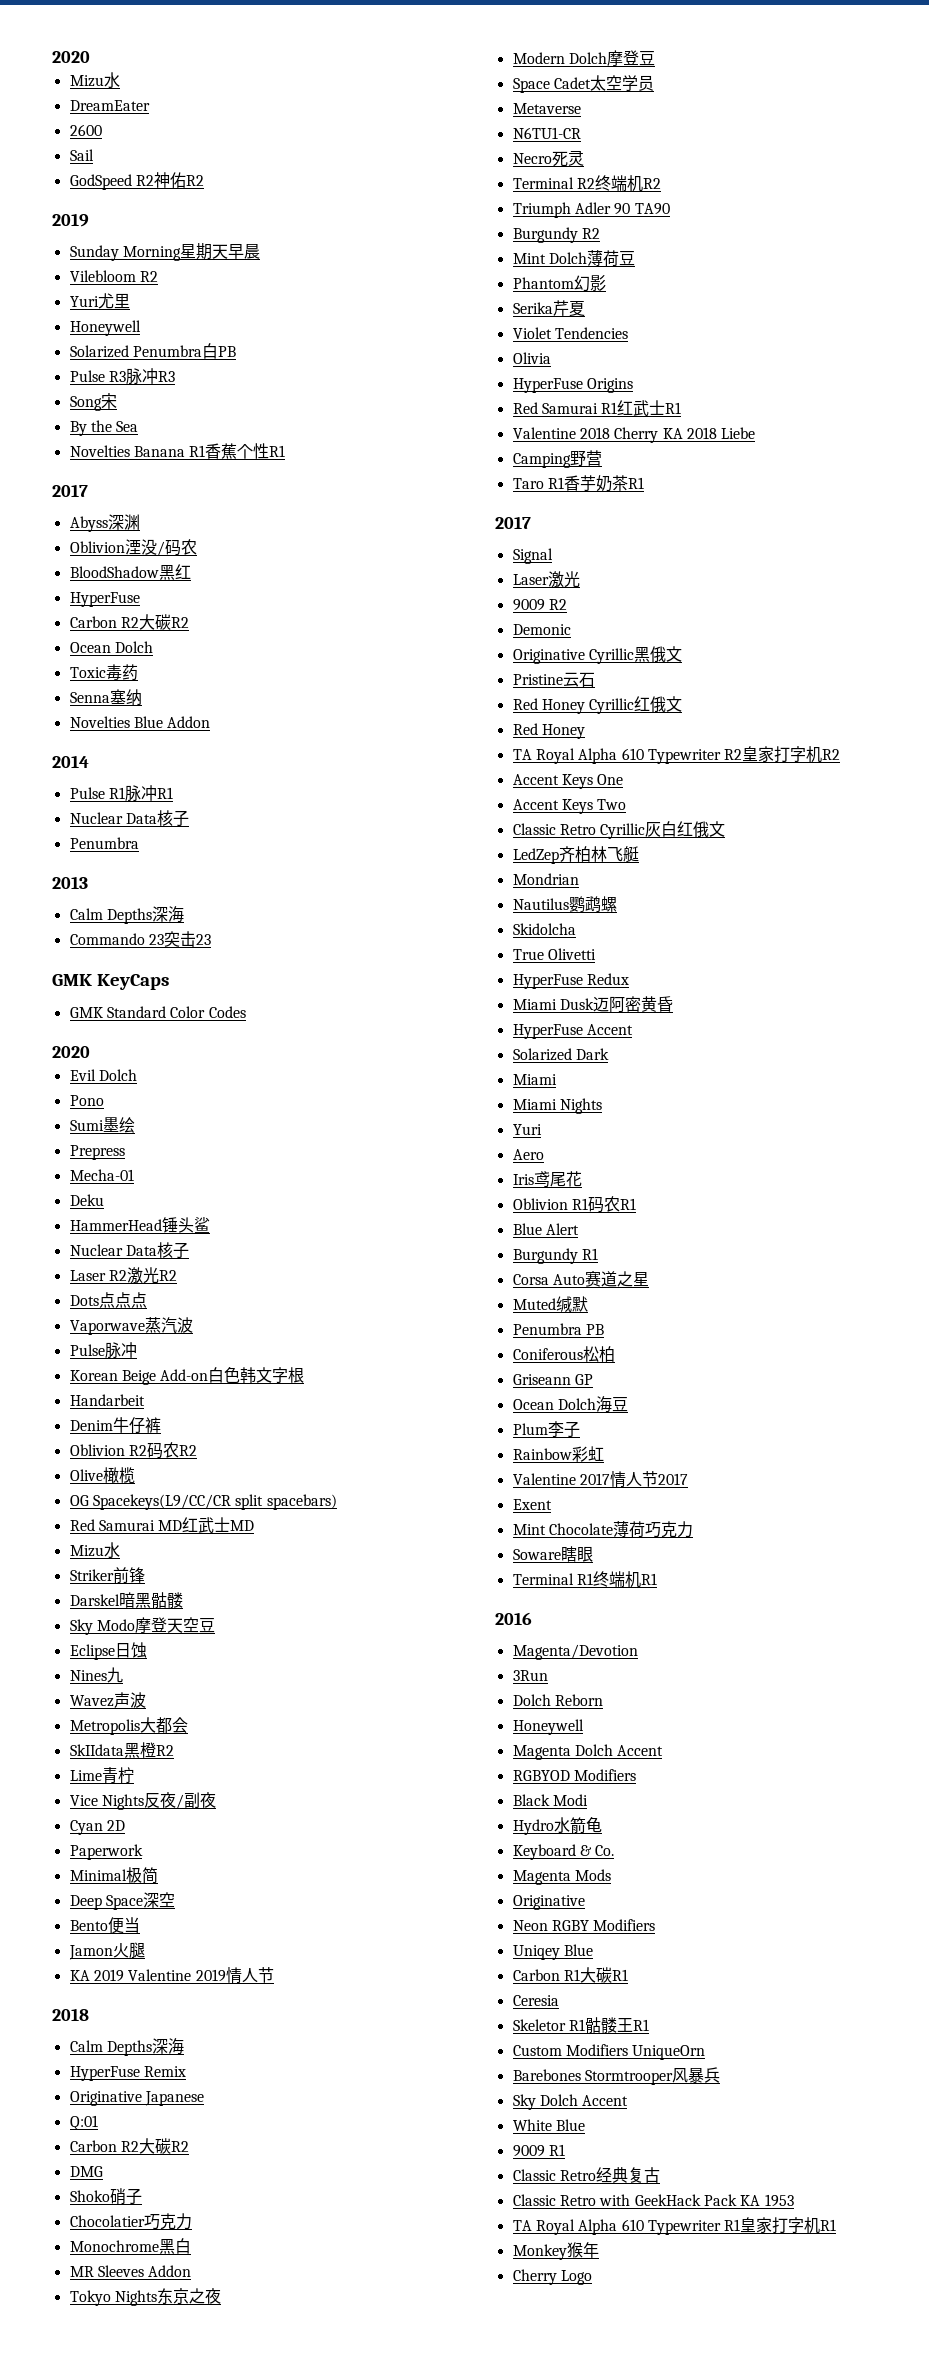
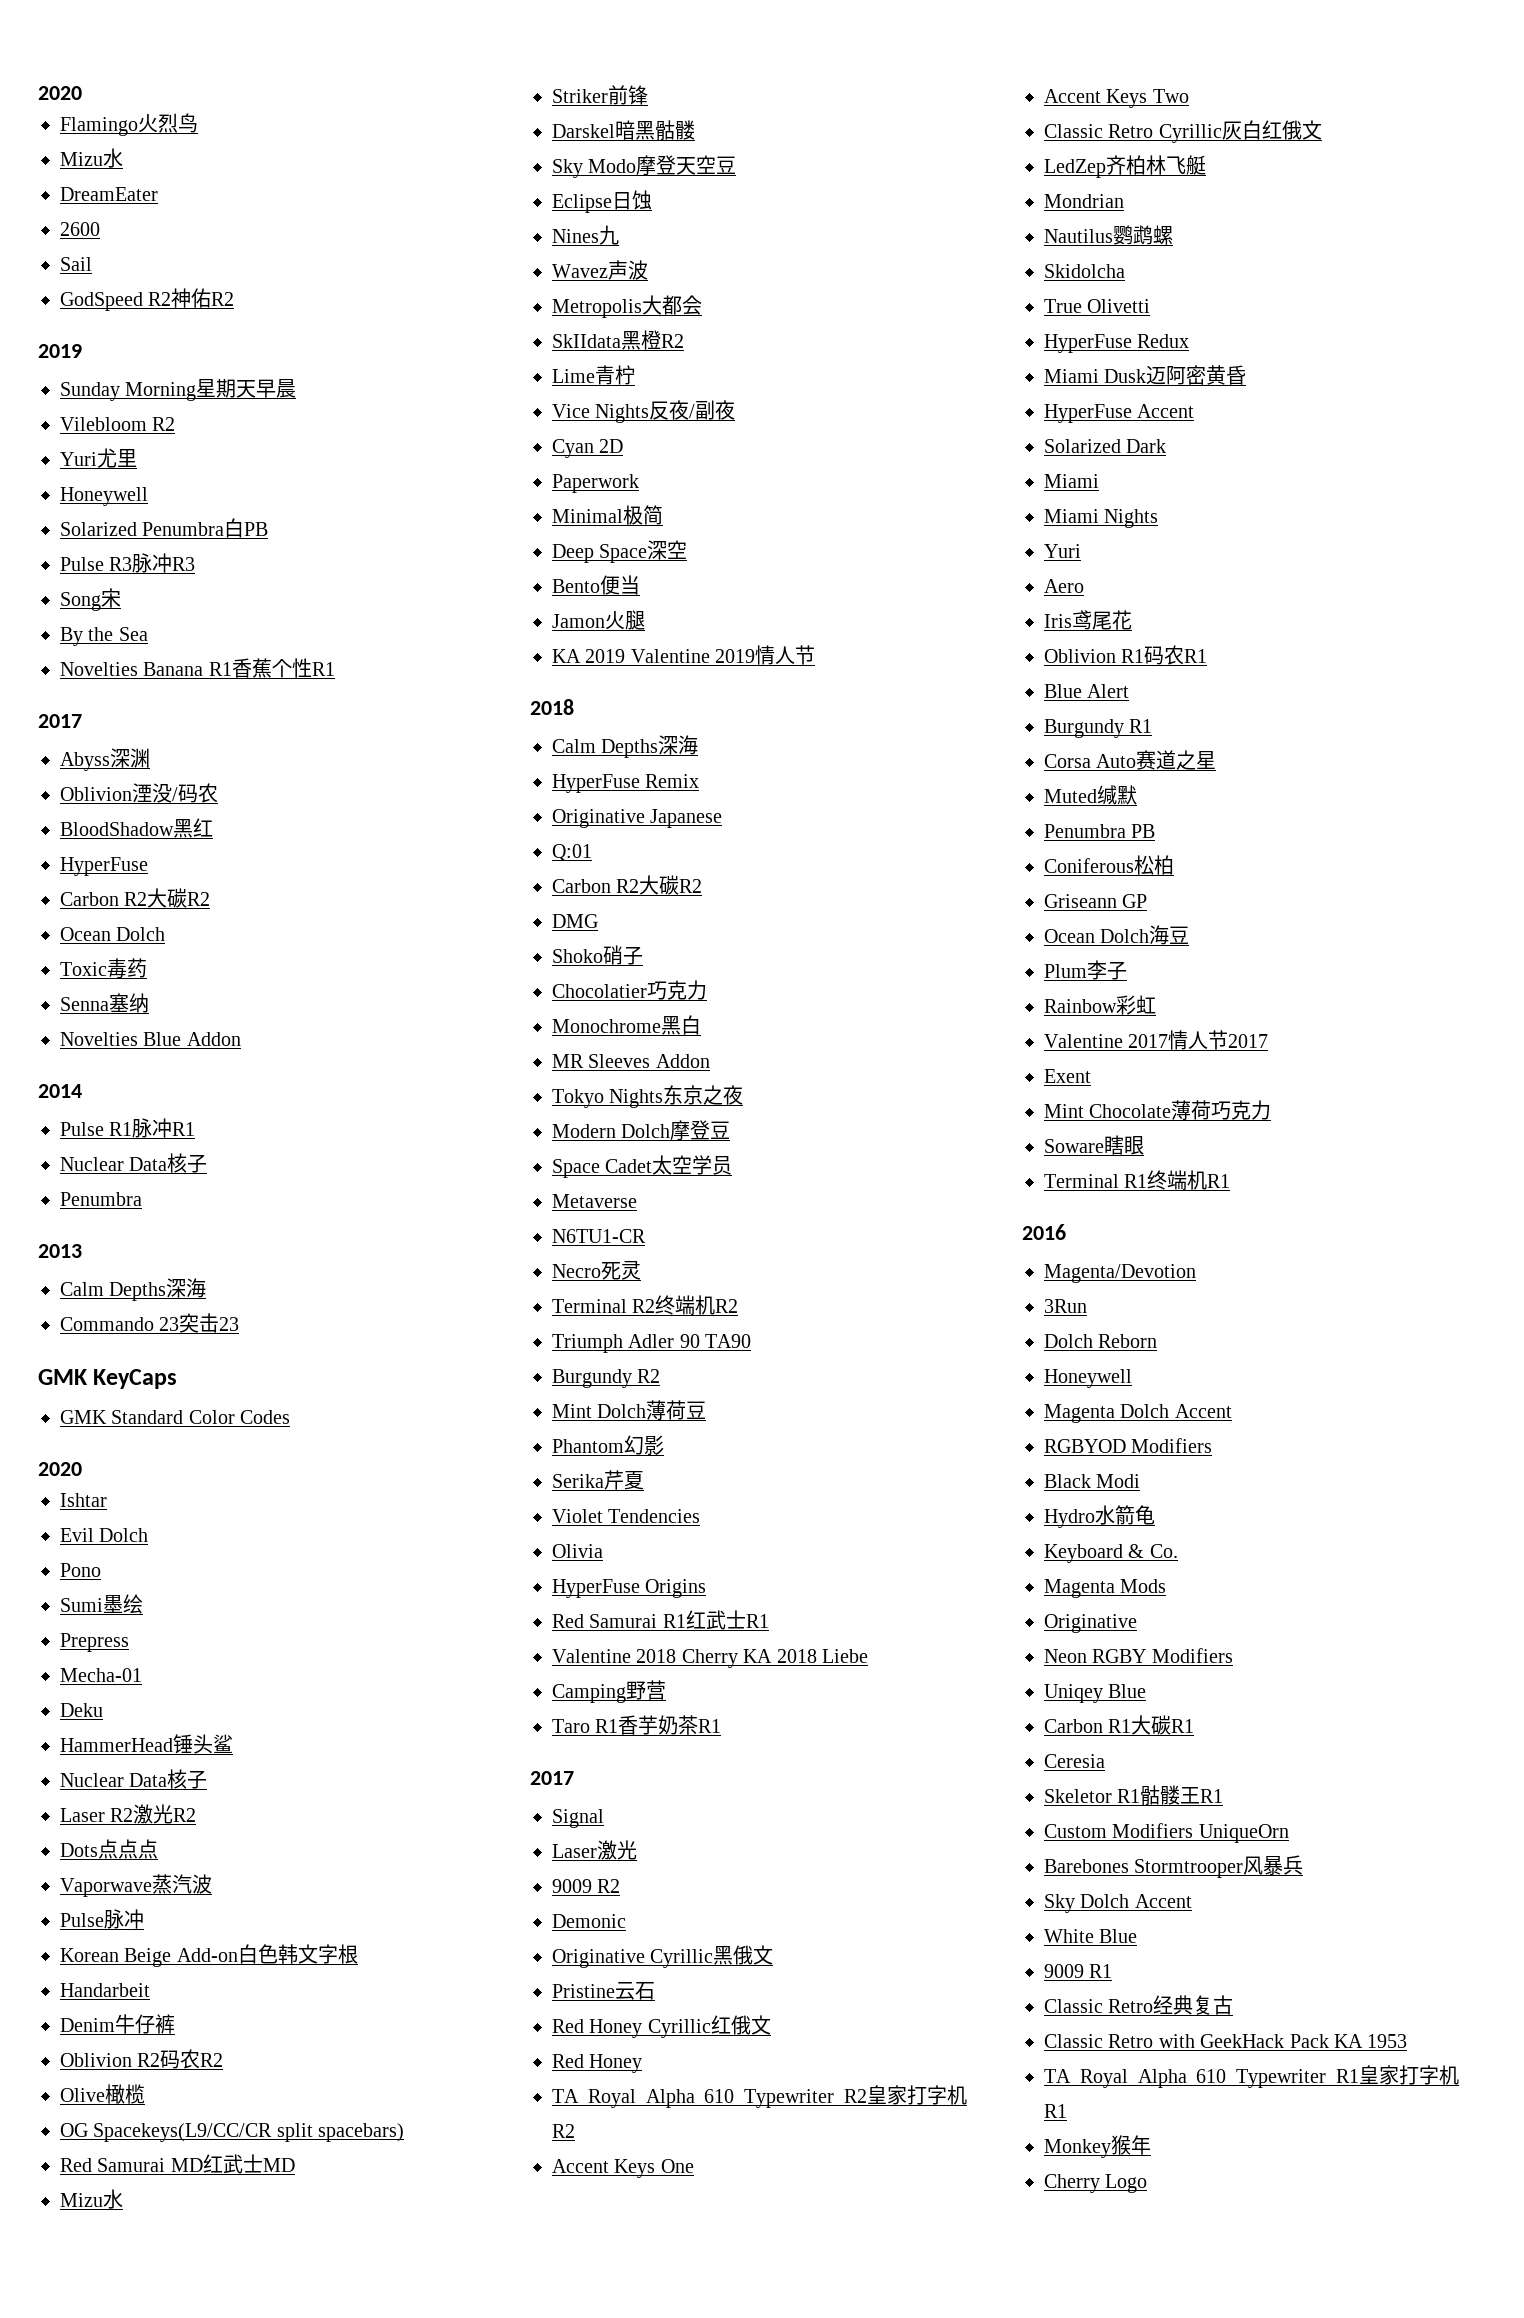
[52,51,90,63] 2020 -> [38,86,82,100] [60,113,198,136] 2020 // Flamingo火烈鸟
(90, 1052) none -> [60,1493,107,1507] // Ishtar

